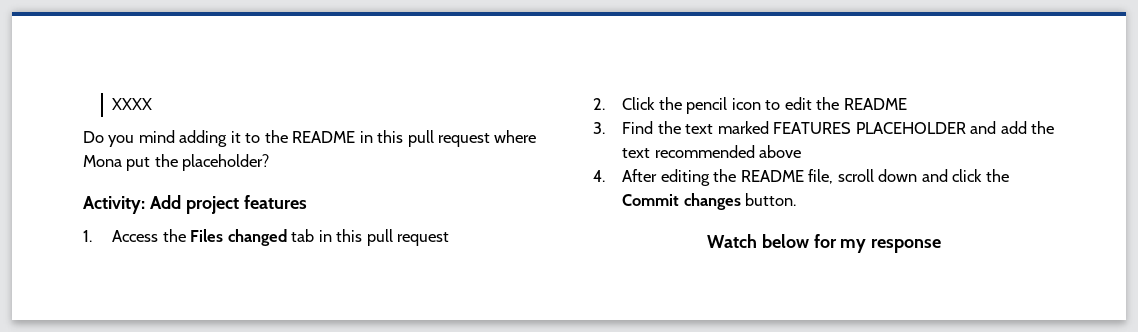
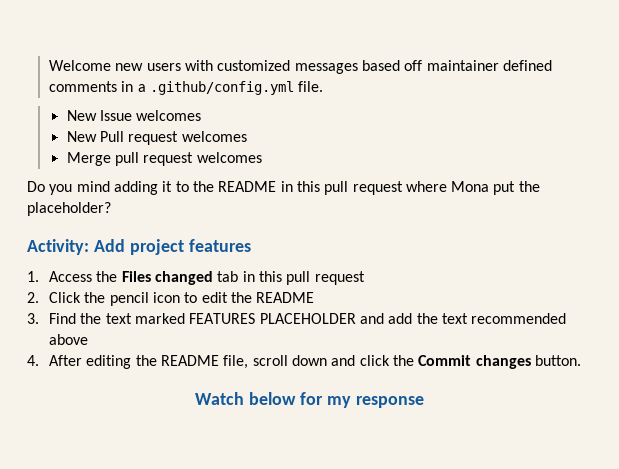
[112,98,153,110] XXXX -> [49,60,552,74] [49,81,324,95] [66,110,202,121] [66,131,247,145] [66,152,262,166] Welcome new users with customized messages based off maintainer defined comments in a .github/config.yml file. // New Issue welcomes // New Pull request welcomes // Merge pull request welcomes

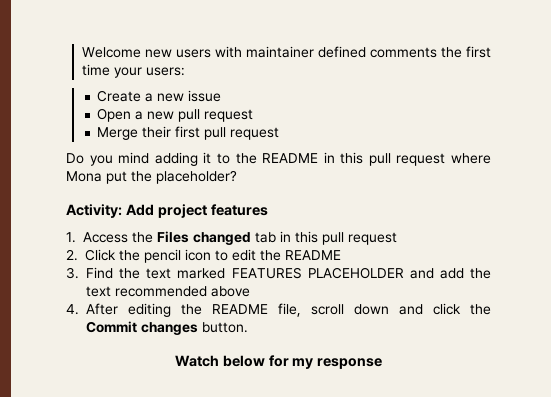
[217,60,552,74] [49,81,324,95] [66,110,202,121] [66,131,247,145] customized messages based off maintainer defined comments in a .github/config.yml file. // New Issue welcomes // New Pull request welcomes -> [245,46,491,58] [81,64,185,78] [97,90,222,102] [97,108,254,122] maintainer defined comments the first time your users: // Create a new issue // Open a new pull request
[114,152,262,166] pull request welcomes -> [142,126,280,140] their first pull request

